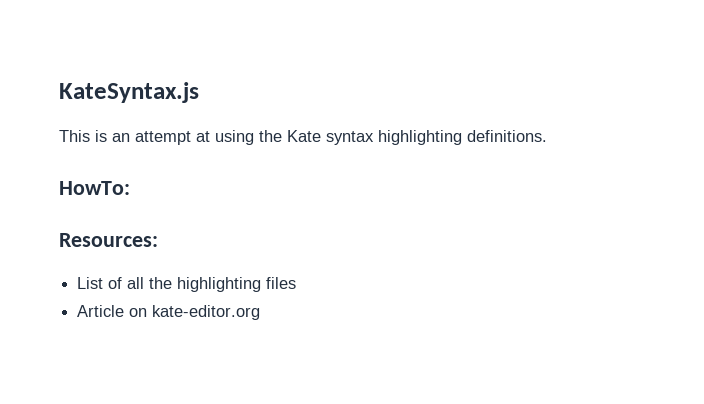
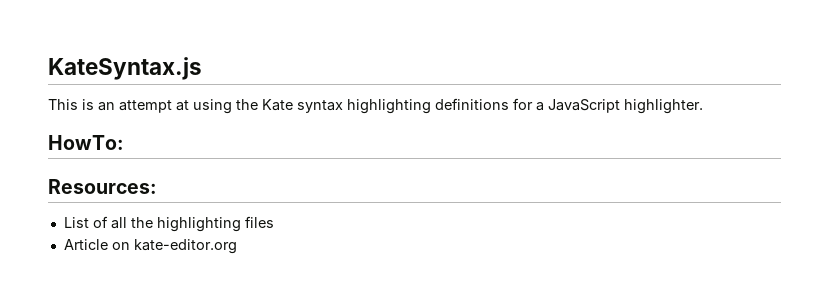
[467,130,547,142] definitions. -> [435,98,703,114] definitions for a JavaScript highlighter.

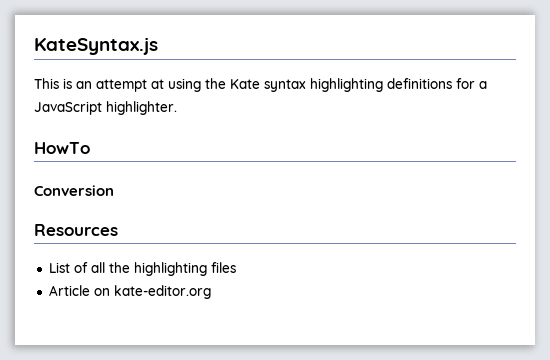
[48,135,124,150] [48,179,157,194] HowTo: // Resources: -> [34,142,90,154] [34,185,114,196] [34,224,118,236] HowTo // Conversion // Resources

